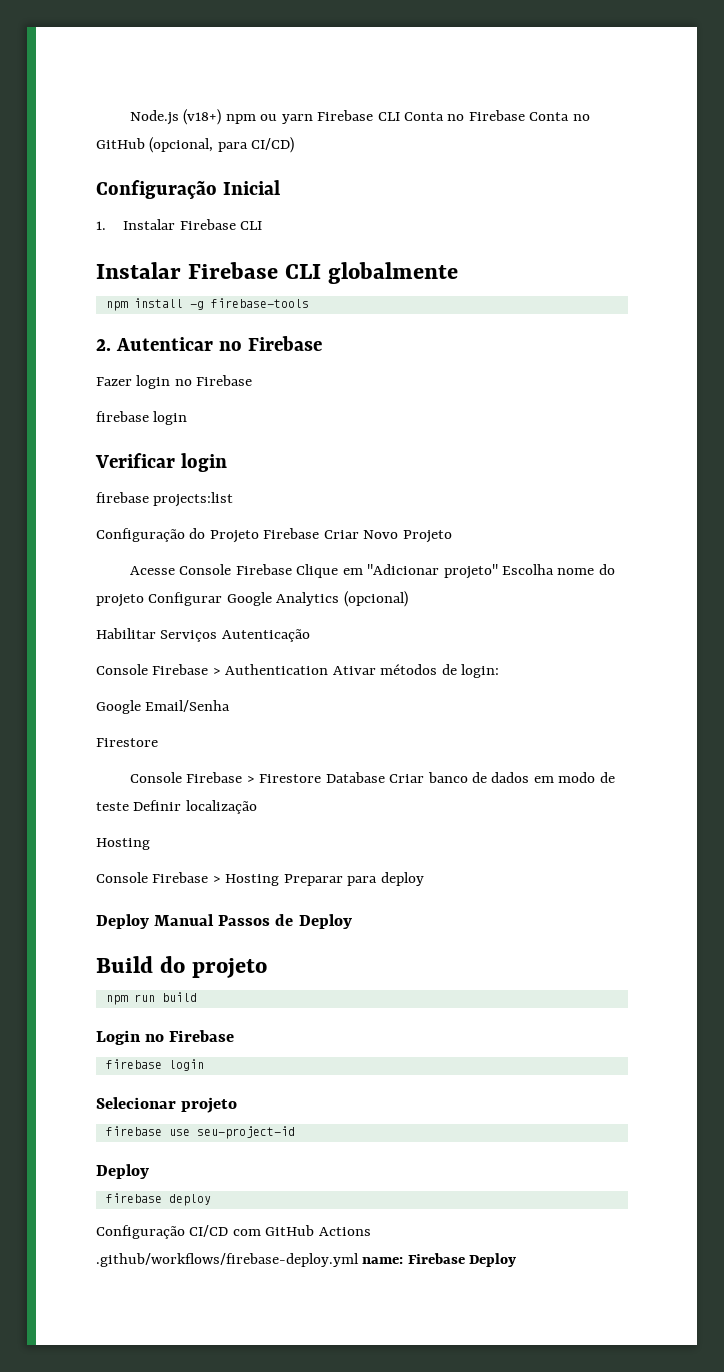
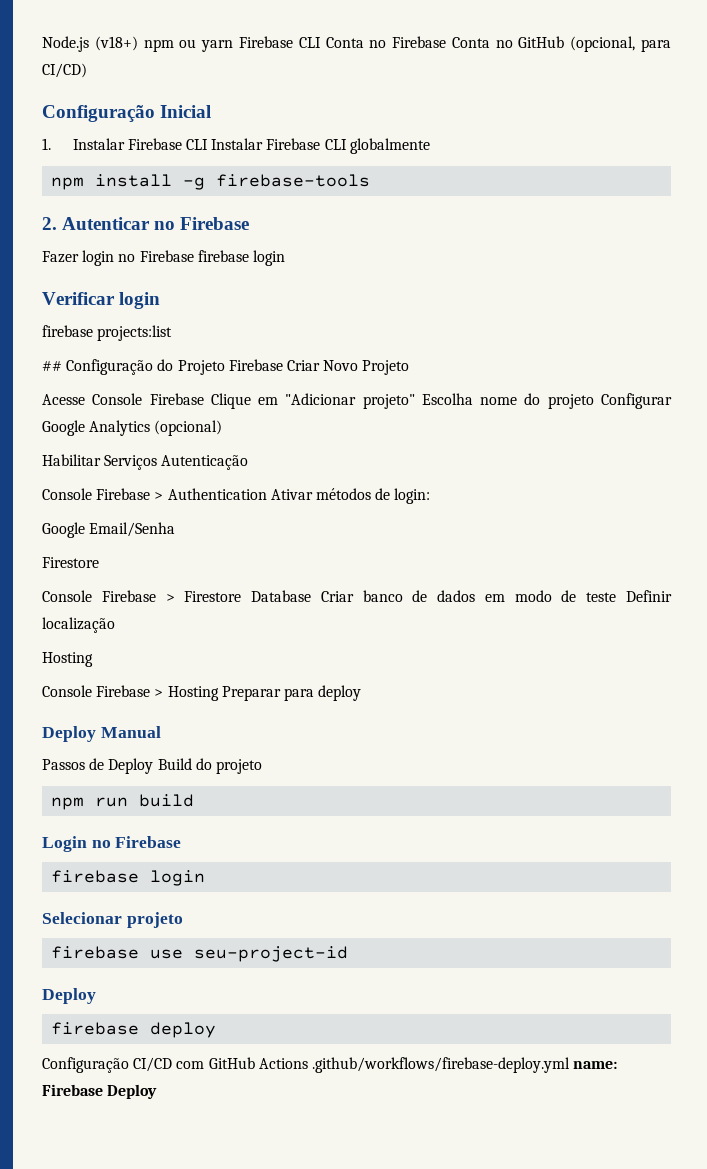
(262, 225) // -> (209, 144) none
(253, 380) // -> (194, 256) none
(234, 499) none -> [42,361,62,371] ##
(215, 920) none -> (161, 732) //
(352, 921) // -> (154, 766) none

